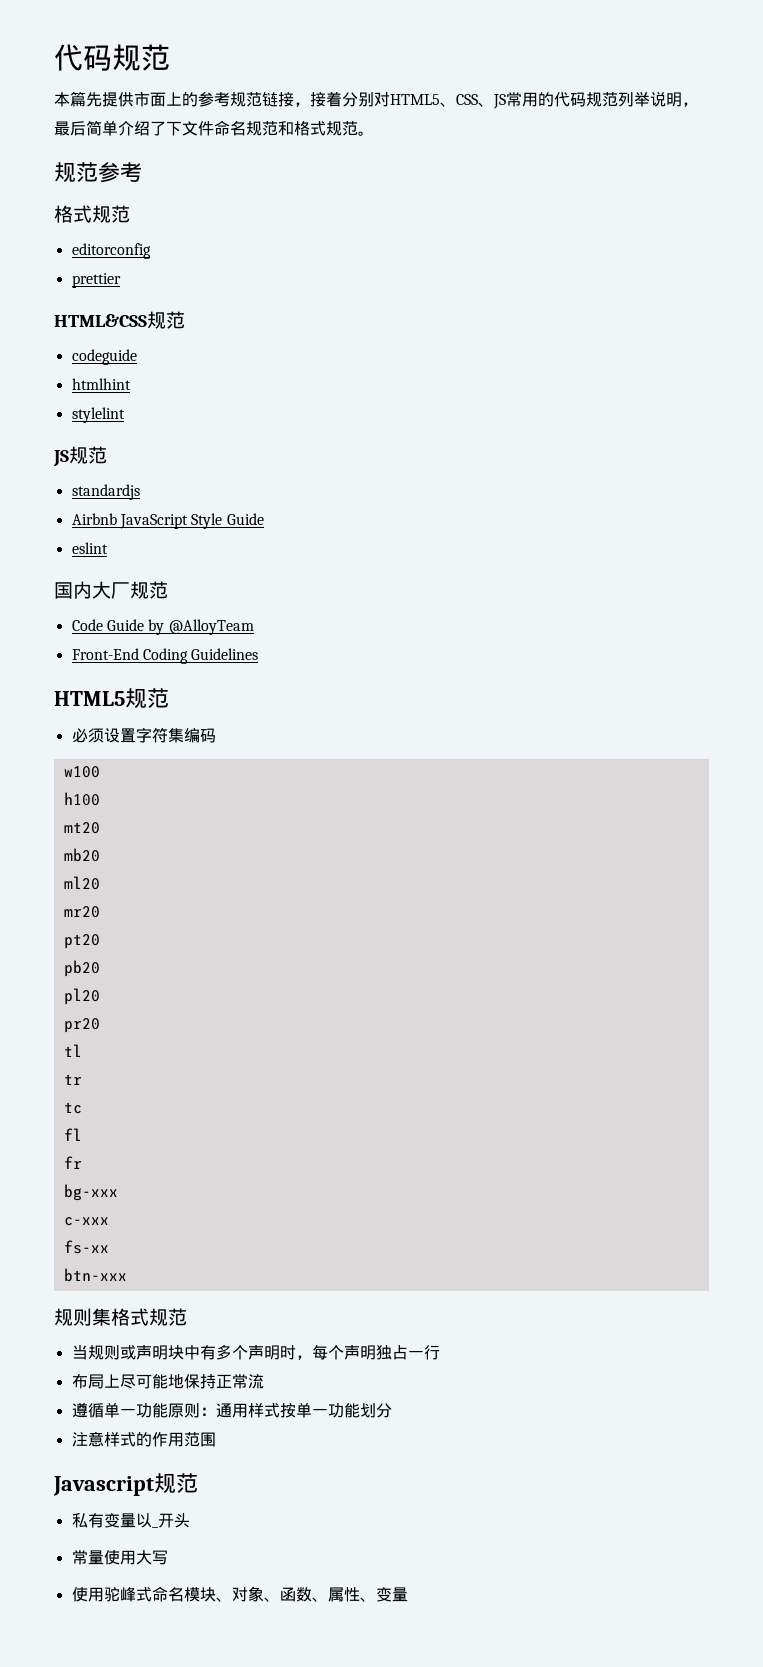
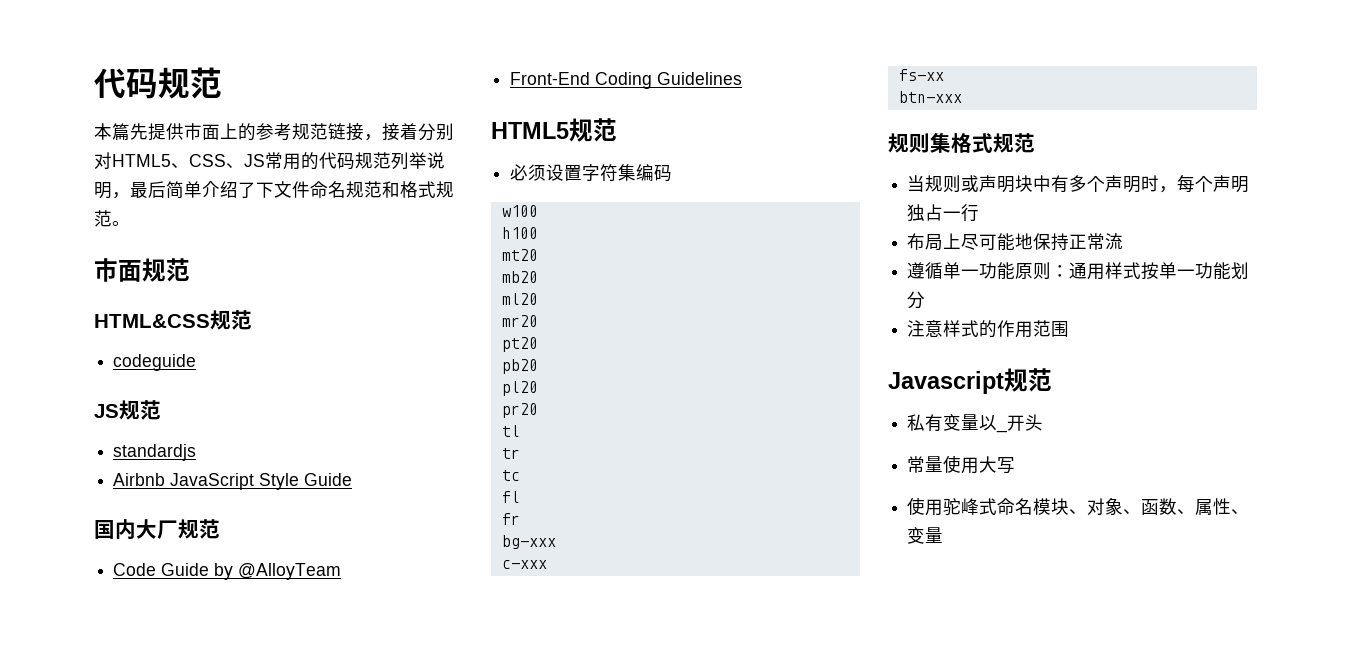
[54,162,142,183] [54,205,130,223] [71,243,151,259] [71,273,121,288] 规范参考 // 格式规范 // editorconfig // prettier -> [94,258,190,282] 市面规范
[71,378,131,390] [71,407,125,423] // htmlhint // stylelint -> (197, 362) none
[71,542,108,554] // eslint -> (353, 479) none

